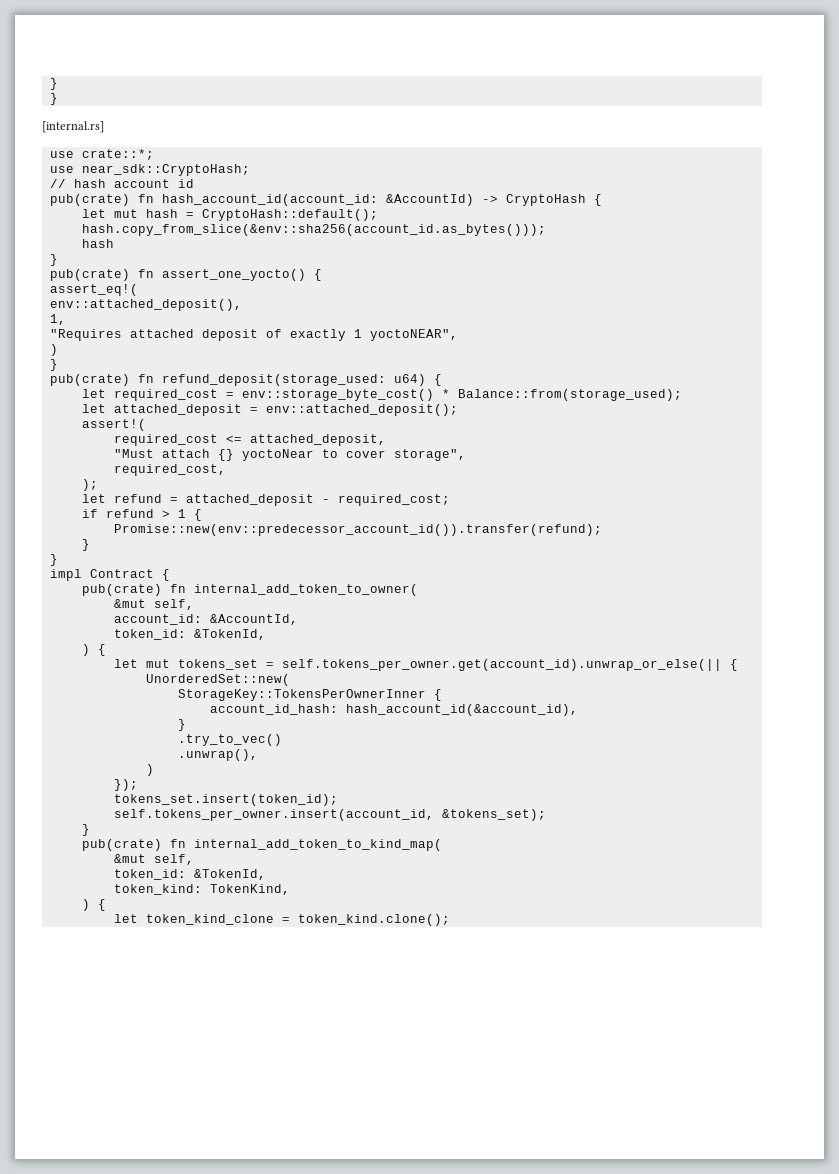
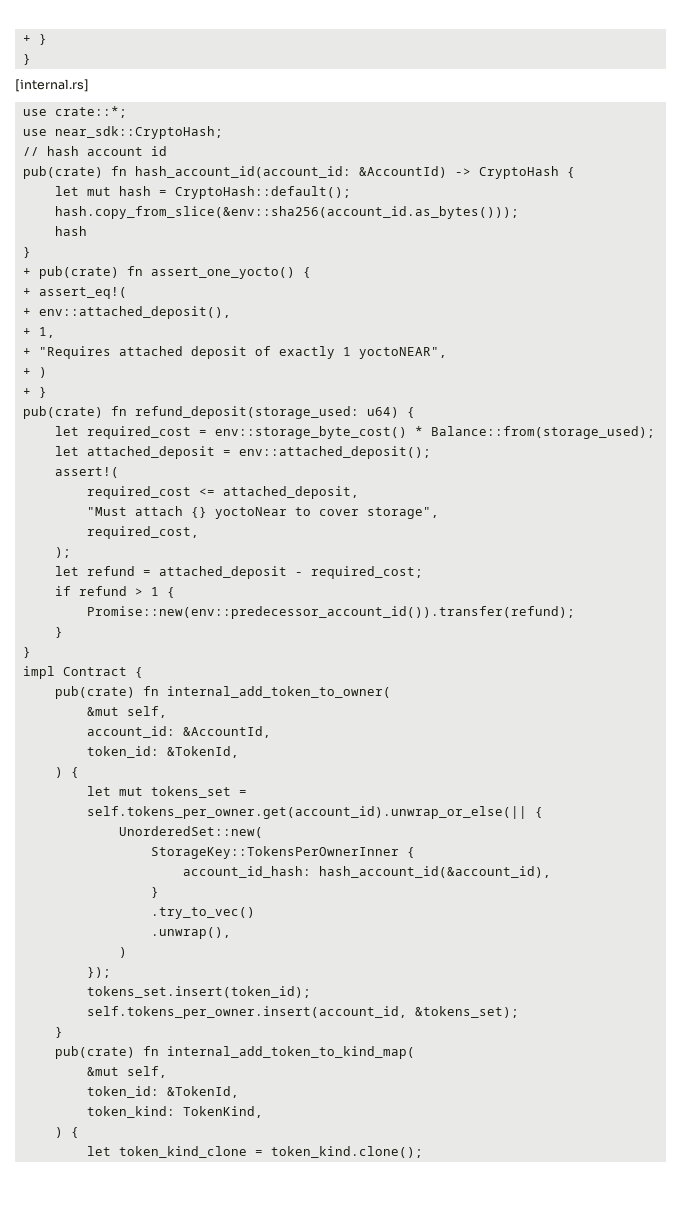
(49, 84) none -> [22,35,31,43] +
(58, 260) none -> [22,268,31,276] +
(322, 275) none -> [22,288,31,296] +
(138, 290) none -> [22,308,31,316] +
(242, 305) none -> [22,328,31,336] +
(66, 319) none -> [22,348,31,356] +
[49,344,58,356] ) // -> [22,367,47,378] [22,388,31,396] + ) // +

